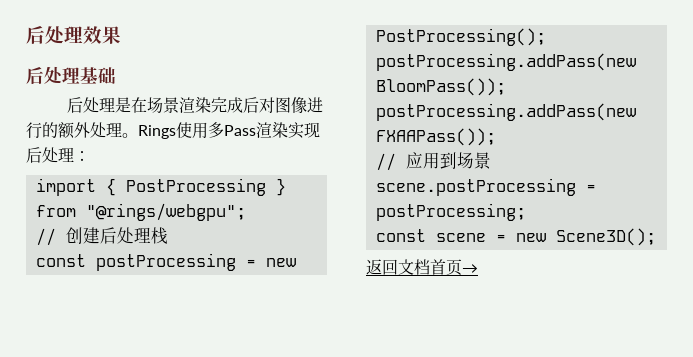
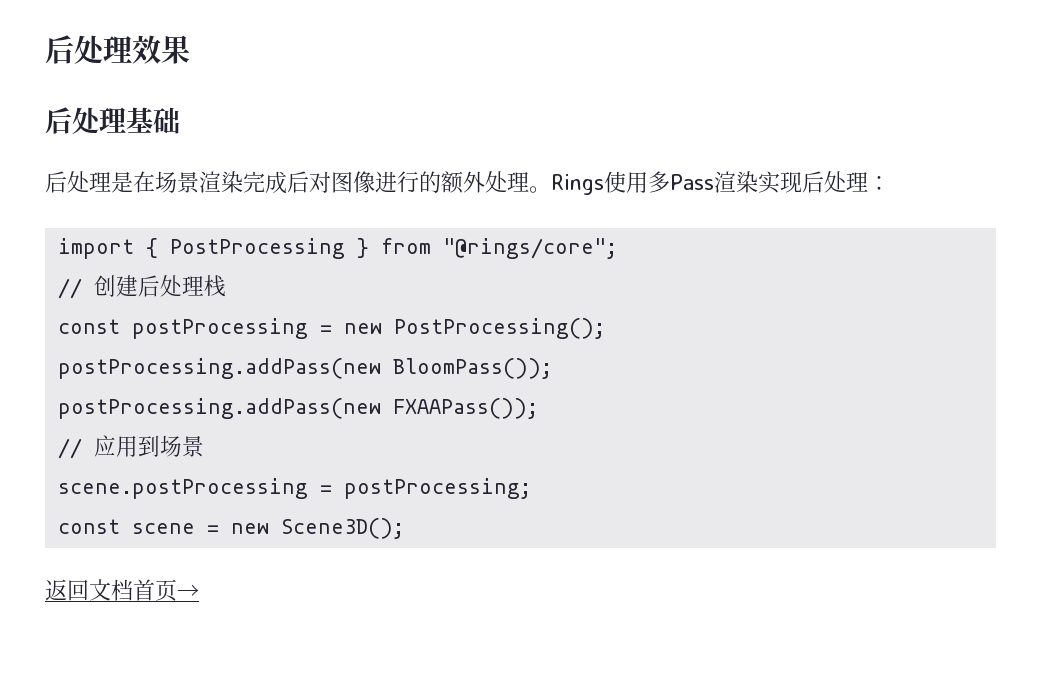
[85,203,246,221] "@rings/webgpu"; -> [443,238,618,259] "@rings/core";

